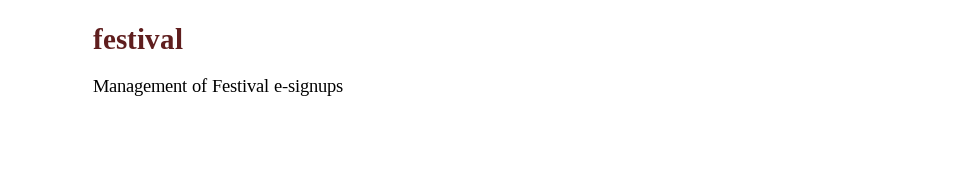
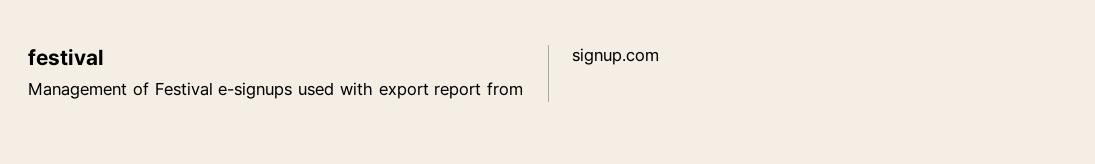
(343, 88) none -> [298,82,523,99] [572,48,659,65] used with export report from signup.com

